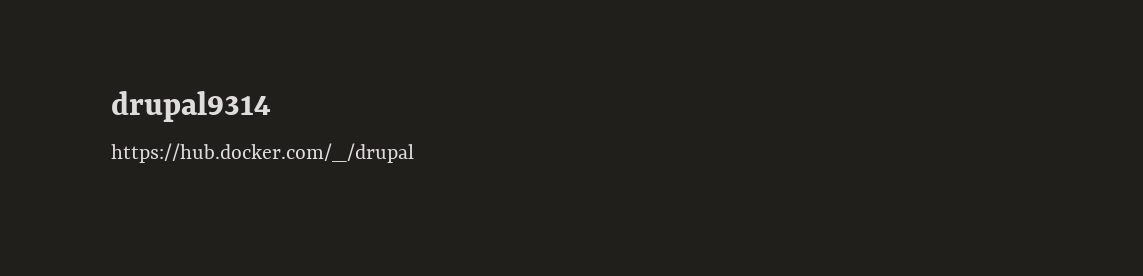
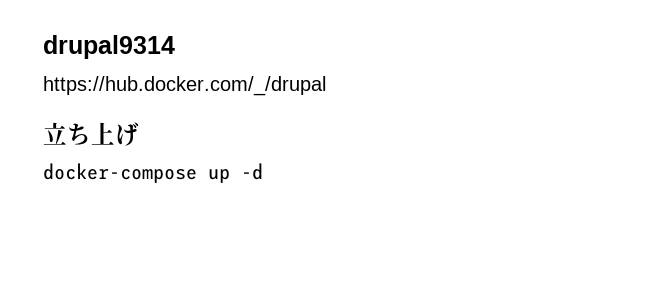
(414, 153) none -> [43,122,139,146] [43,163,263,183] // 立ち上げ // docker-compose up -d

